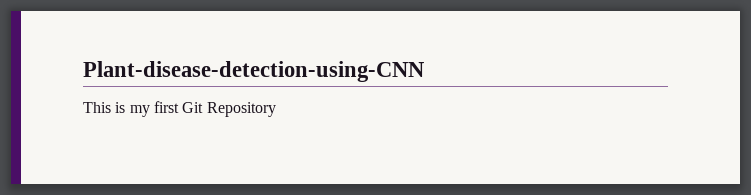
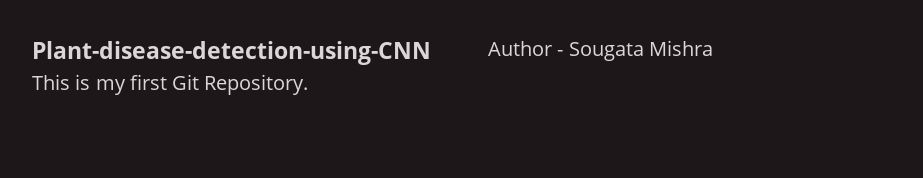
[206,102,276,117] Repository -> [204,74,309,95] [488,40,713,61] Repository. // Author - Sougata Mishra

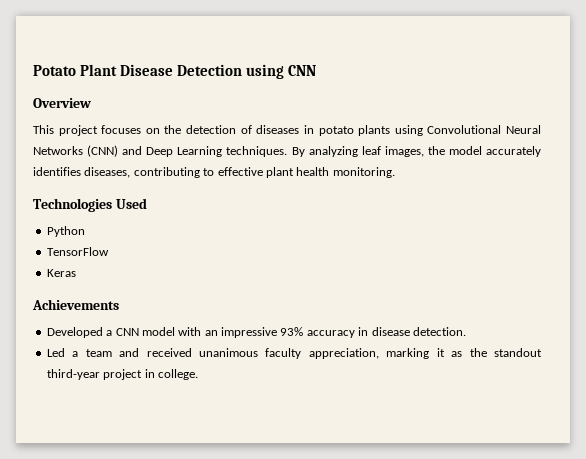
[32,41,431,65] [32,74,309,95] [488,40,713,61] Plant-disease-detection-using-CNN // This is my first Git Repository. // Author - Sougata Mishra -> [33,64,317,79] [33,98,91,108] [33,125,542,136] [33,145,541,157] [33,167,395,178] [33,198,147,212] [46,226,85,237] [46,247,109,256] [46,269,76,277] [32,299,119,310] [46,327,466,338] [46,348,542,359] [46,369,198,380] Potato Plant Disease Detection using CNN // Overview // This project focuses on the detection of diseases in potato plants using Convolutional Neural Networks (CNN) and Deep Learning techniques. By analyzing leaf images, the model accurately identifies diseases, contributing to effective plant health monitoring. // Technologies Used // Python // TensorFlow // Keras // Achievements // Developed a CNN model with an impressive 93% accuracy in disease detection. // Led a team and received unanimous faculty appreciation, marking it as the standout third-year project in college.

